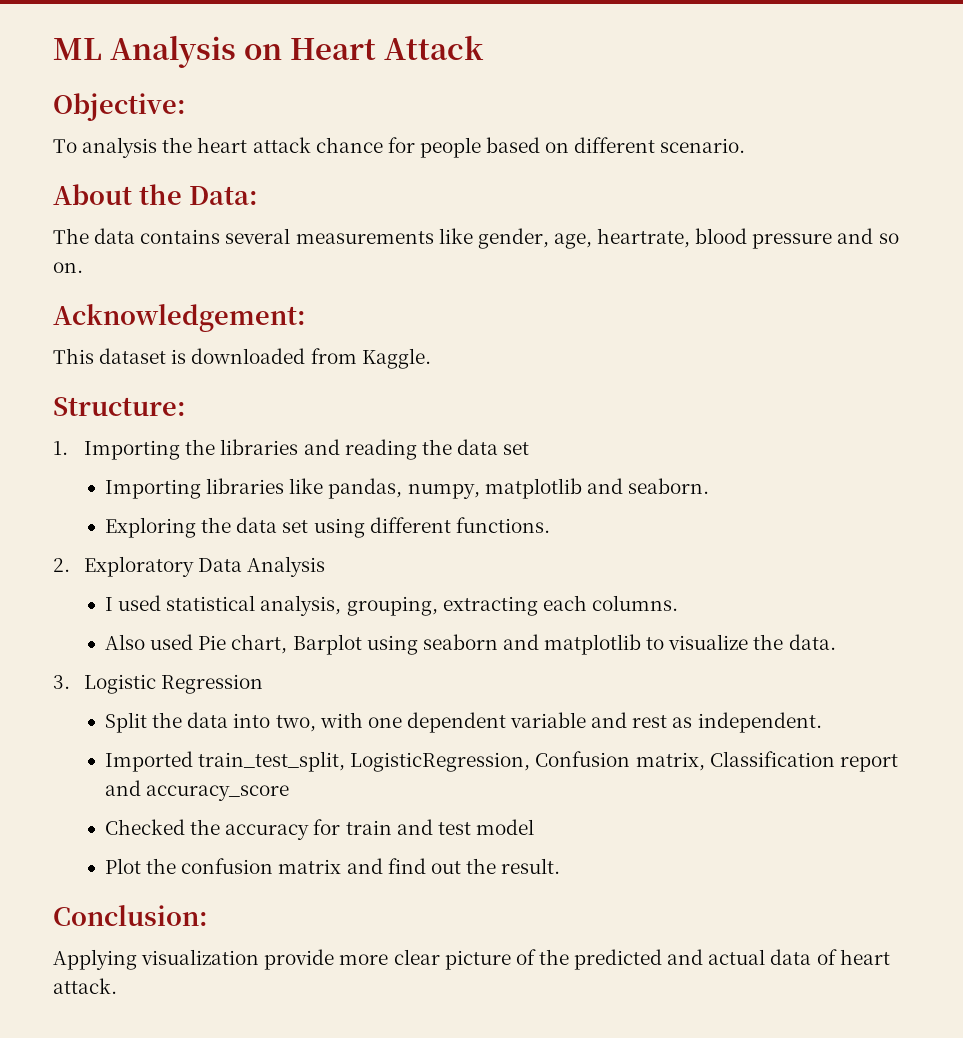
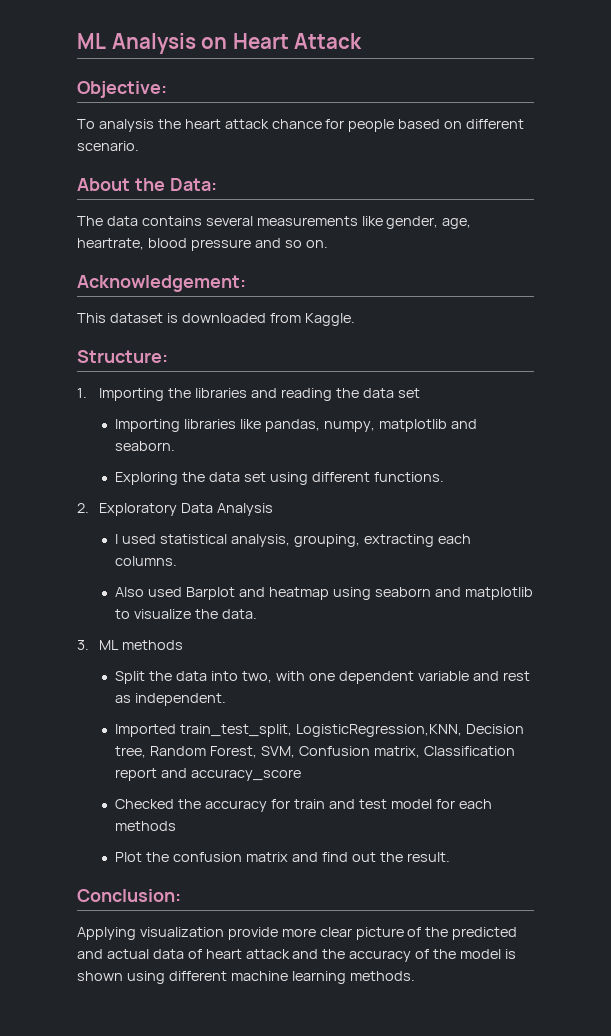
[198,634,362,655] Pie chart, Barplot -> [186,587,330,600] Barplot and heatmap
[84,674,264,694] Logistic Regression -> [99,640,184,650] ML methods
[350,752,531,772] LogisticRegression, -> [296,724,525,737] [115,746,296,758] LogisticRegression,KNN, Decision tree, Random Forest, SVM,
(534, 827) none -> [435,799,492,809] [115,821,177,831] for each methods
[53,978,117,994] attack. -> [245,949,516,962] [77,971,415,984] attack and the accuracy of the model is shown using different machine learning methods.

